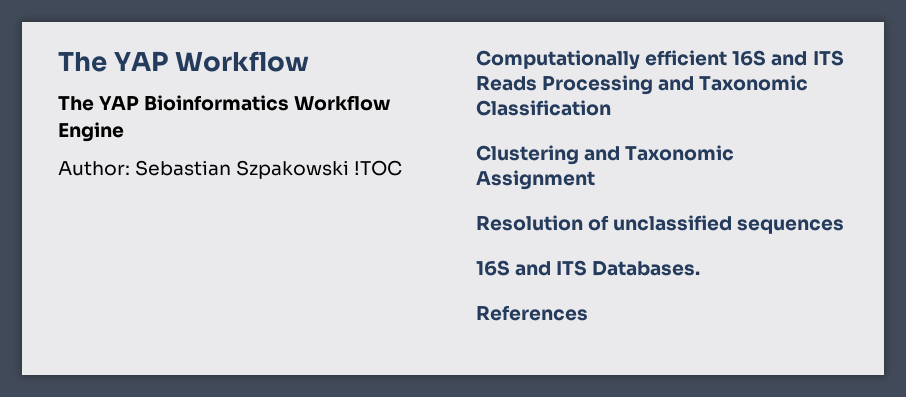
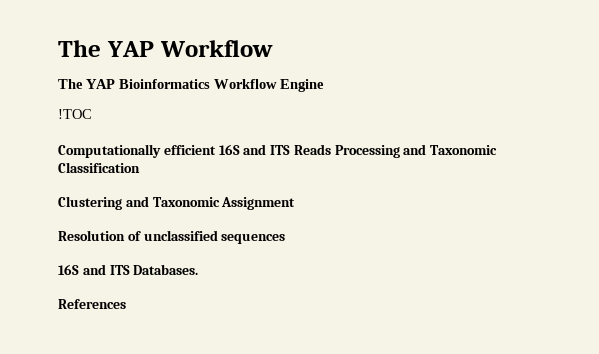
[58,160,350,179] Author: Sebastian Szpakowski -> (324, 85) none

